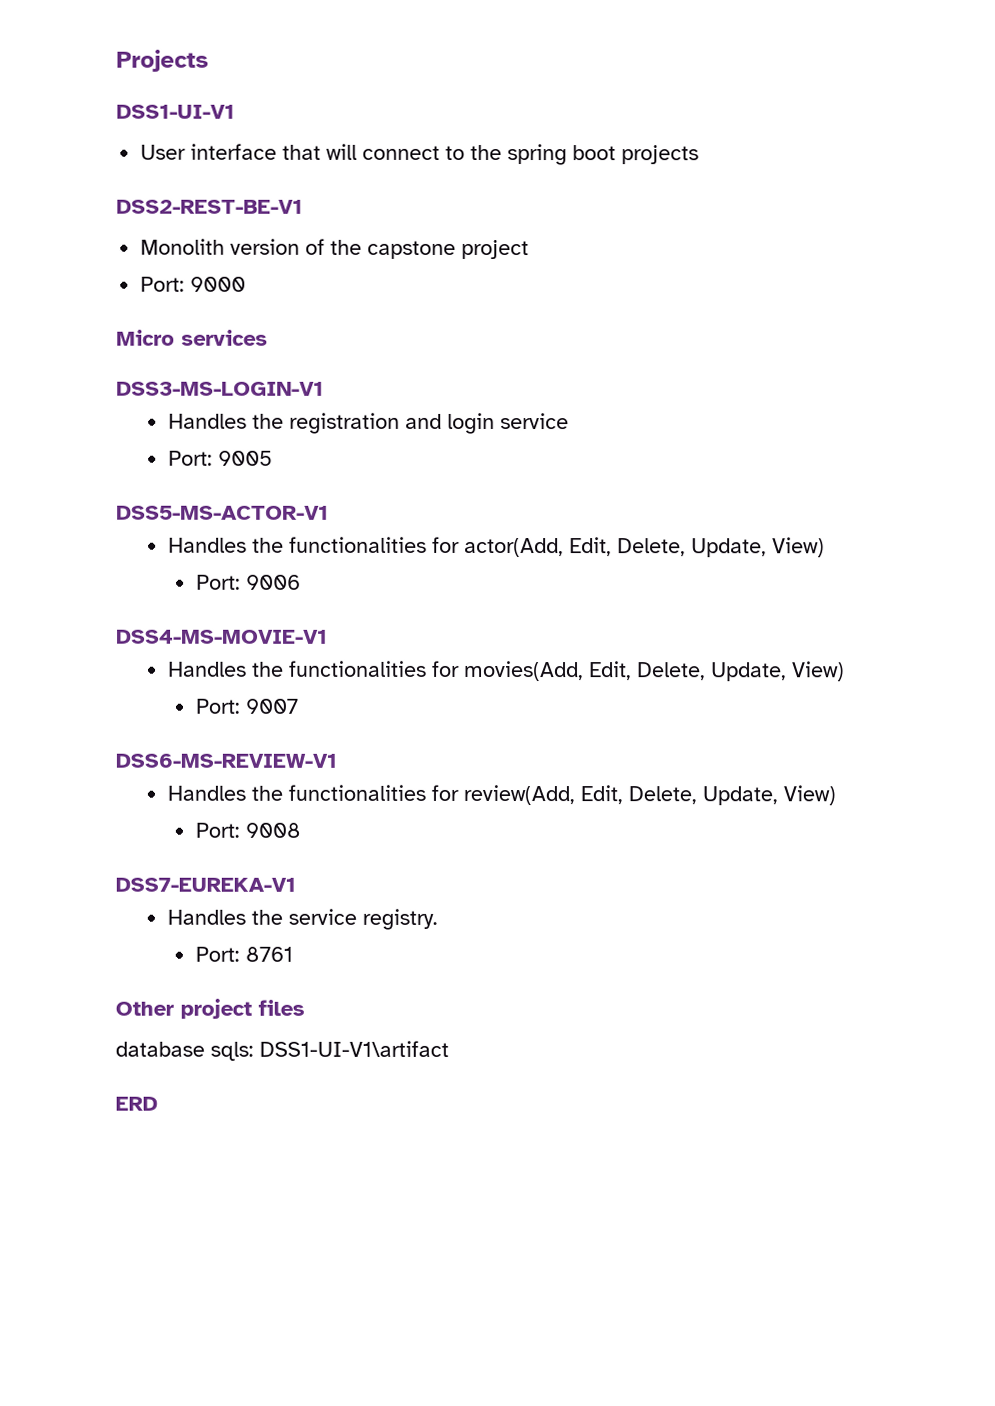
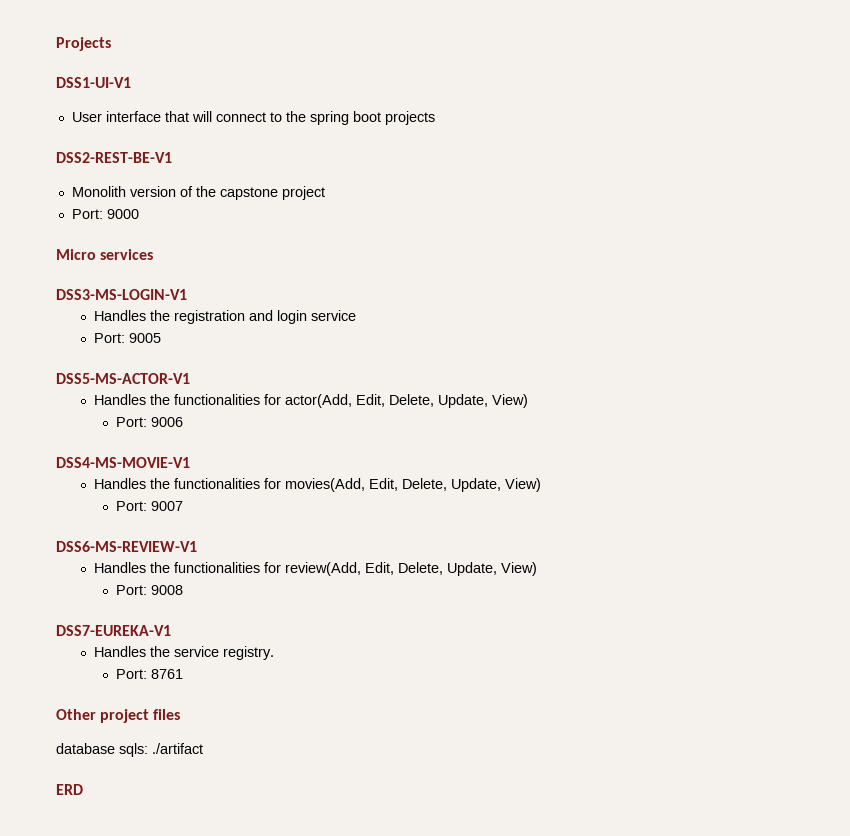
[259,1040,449,1057] DSS1-UI-V1\artifact -> [152,743,203,754] ./artifact

